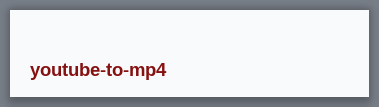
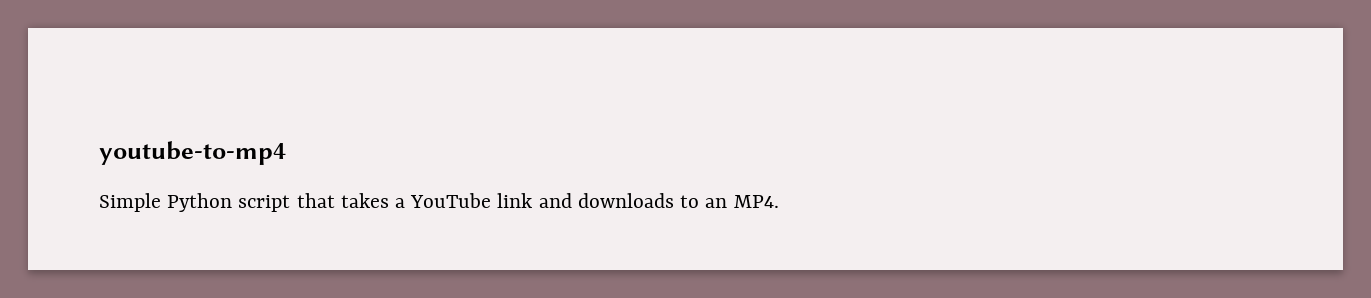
(167, 71) none -> [99,193,779,212] // Simple Python script that takes a YouTube link and downloads to an MP4.

